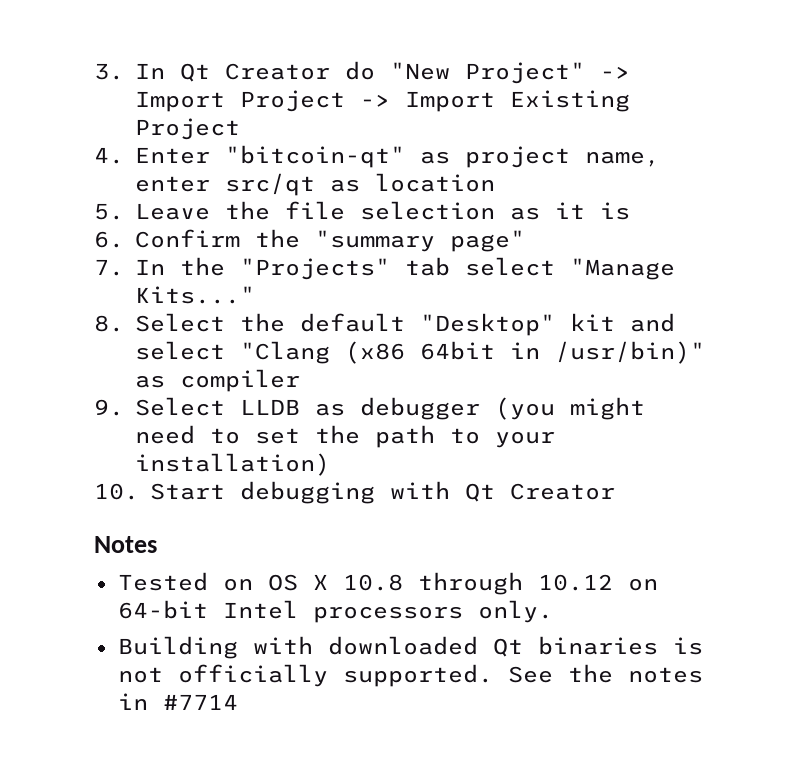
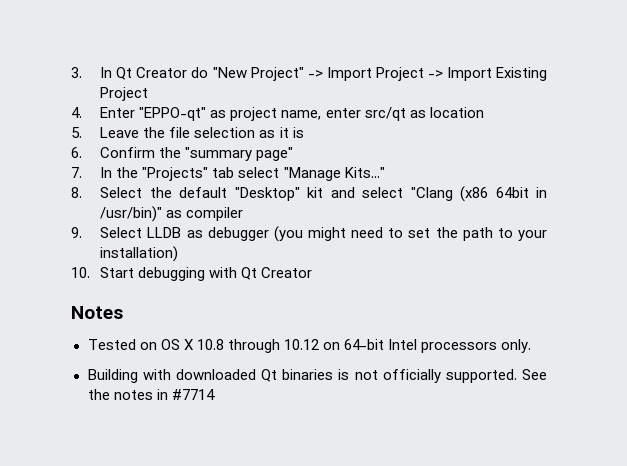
[224,145,405,168] "bitcoin-qt" -> [139,107,207,121] "EPPO-qt"

